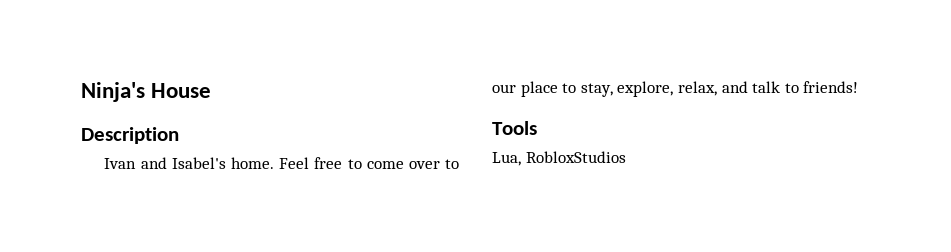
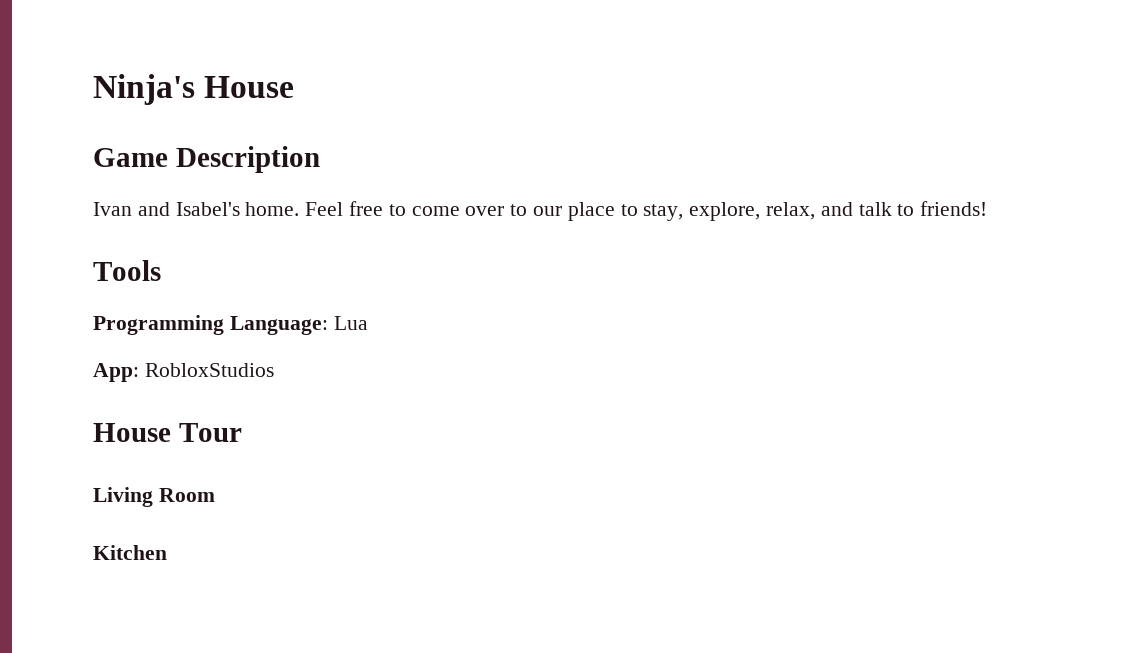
(212, 90) none -> [93,148,168,167] Game
[492,151,626,166] Lua, RobloxStudios -> [93,315,368,335] [93,363,274,382] [93,423,242,442] [93,487,215,507] [93,545,167,560] Programming Language: Lua // App: RobloxStudios // House Tour // Living Room // Kitchen

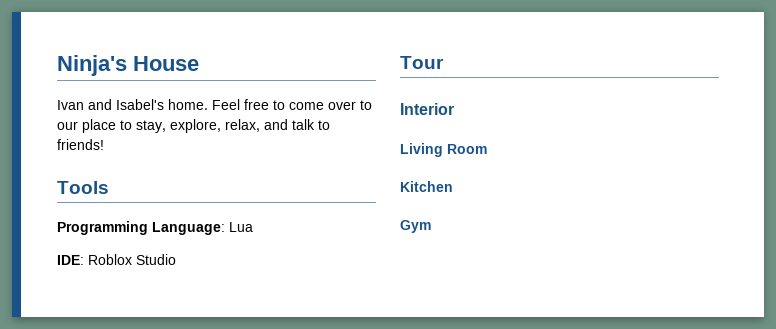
[93,146,320,173] // Game Description -> (199, 63) none
[93,363,274,382] [93,423,171,442] App: RobloxStudios // House -> [57,254,176,265] IDE: Roblox Studio //
(242, 432) none -> [400,103,454,115] // Interior
(167, 552) none -> [400,220,431,233] // Gym

